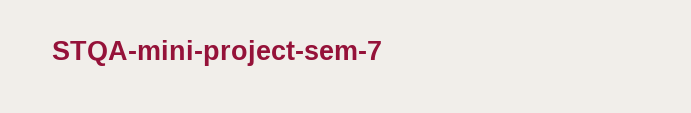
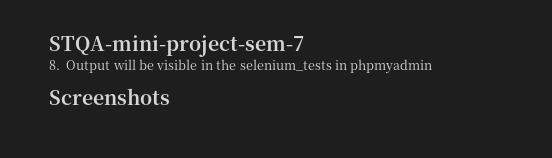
(382, 53) none -> [49,59,433,74] [49,88,170,105] // 8. Output will be visible in the selenium_tests in phpmyadmin // Screenshots

